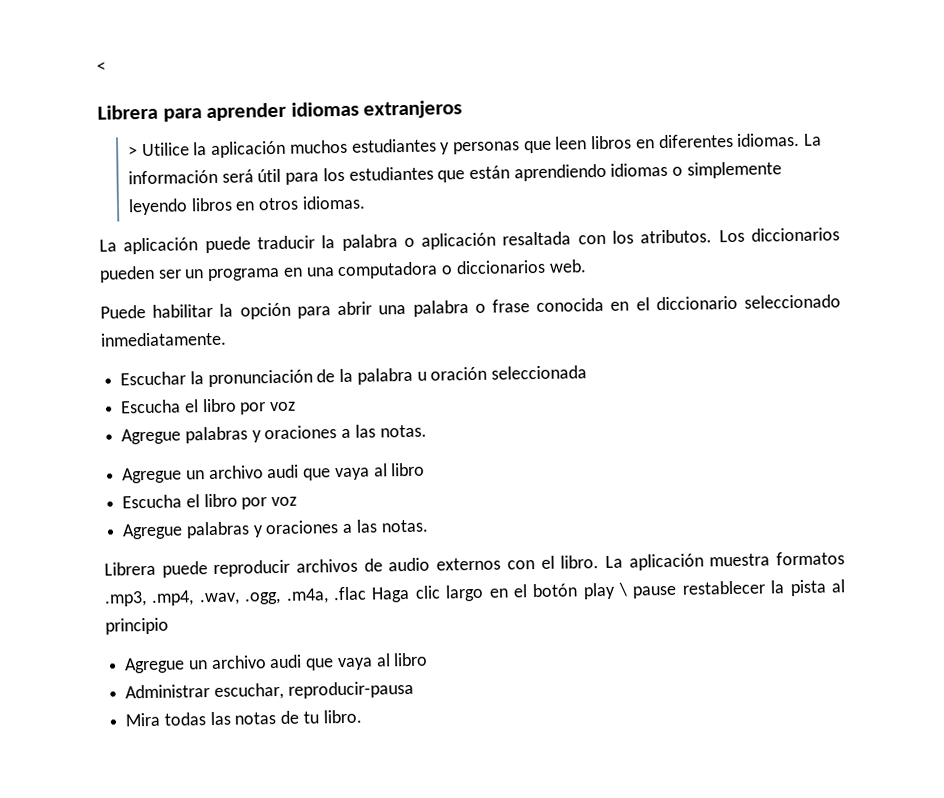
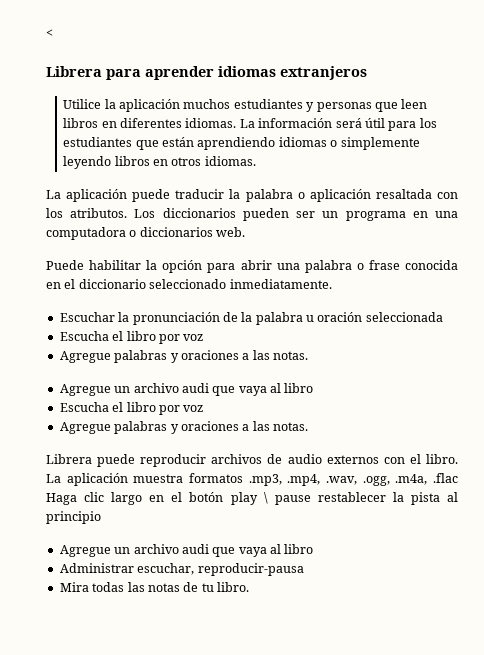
[127,146,138,157] > -> (367, 73) none

